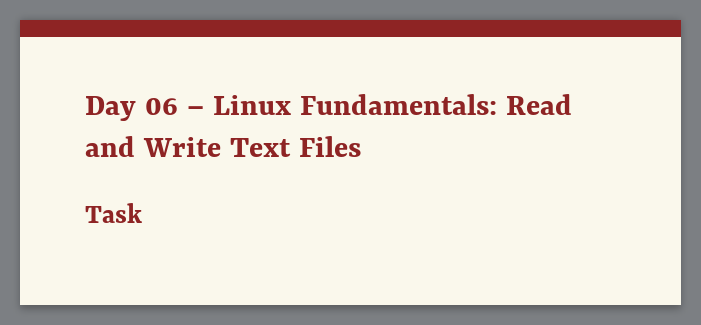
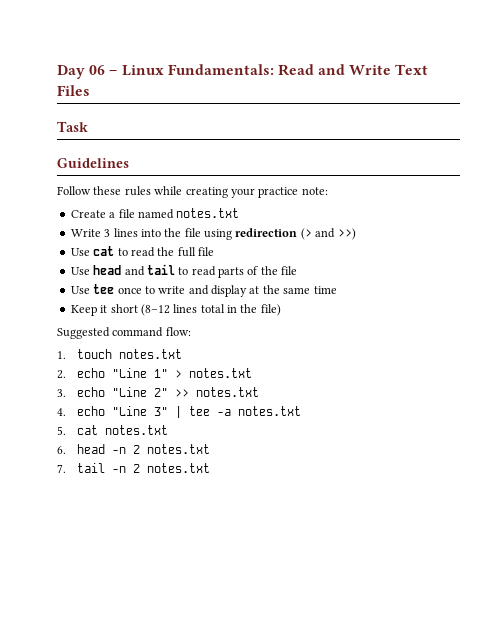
(142, 213) none -> [57,158,129,168] [57,186,328,198] [70,208,240,219] [70,228,356,240] [70,246,214,257] [70,264,298,278] [70,284,337,297] [70,304,281,316] [57,327,191,339] [57,349,183,359] [57,368,253,379] [57,387,260,397] [57,406,302,418] [57,425,169,435] [57,444,211,454] [57,463,211,473] // Guidelines // Follow these rules while creating your practice note: // Create a file named notes.txt // Write 3 lines into the file using redirection (> and >>) // Use cat to read the full file // Use head and tail to read parts of the file // Use tee once to write and display at the same time // Keep it short (8–12 lines total in the file) // Suggested command flow: // 1. touch notes.txt // 2. echo "Line 1" > notes.txt // 3. echo "Line 2" >> notes.txt // 4. echo "Line 3" | tee -a notes.txt // 5. cat notes.txt // 6. head -n 2 notes.txt // 7. tail -n 2 notes.txt

